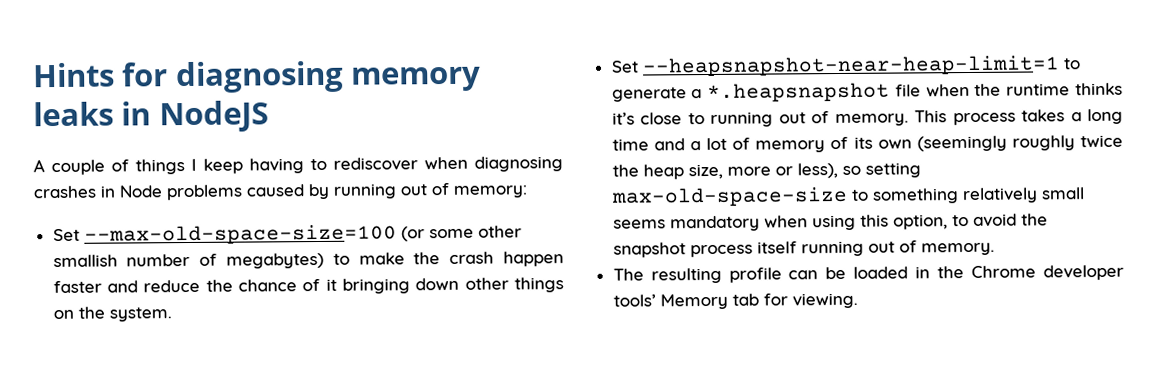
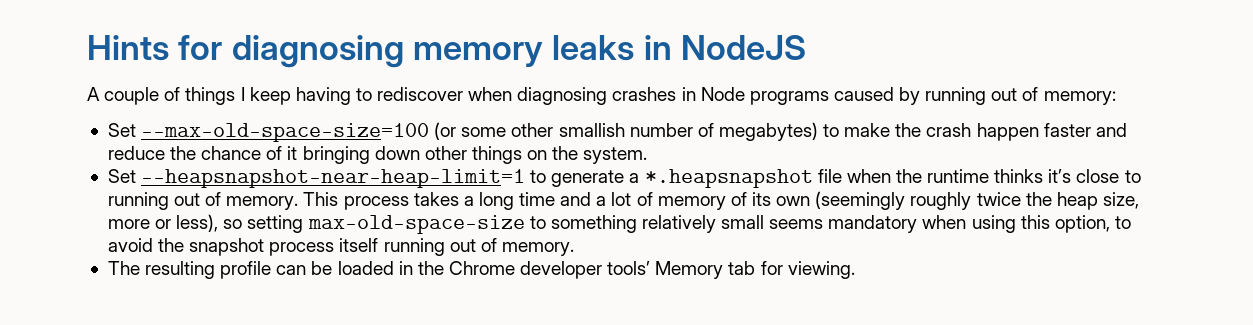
[166,184,243,201] problems -> [749,91,829,105] programs

